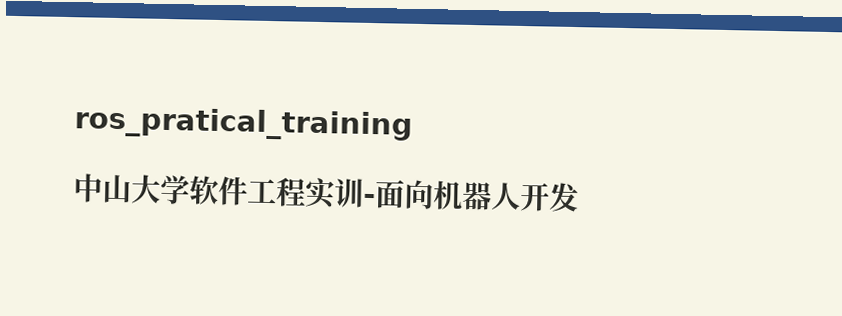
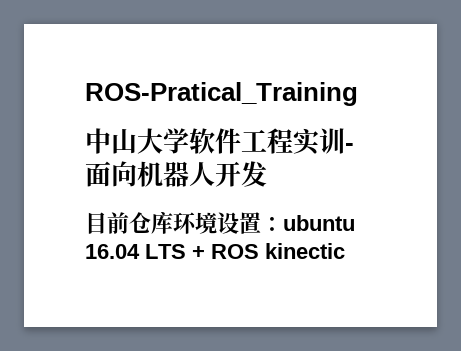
[74,106,413,142] ros_pratical_training -> [85,82,358,106] ROS-Pratical_Training
(579, 197) none -> [85,211,355,234] [85,243,345,259] // 目前仓库环境设置：ubuntu 16.04 LTS + ROS kinectic

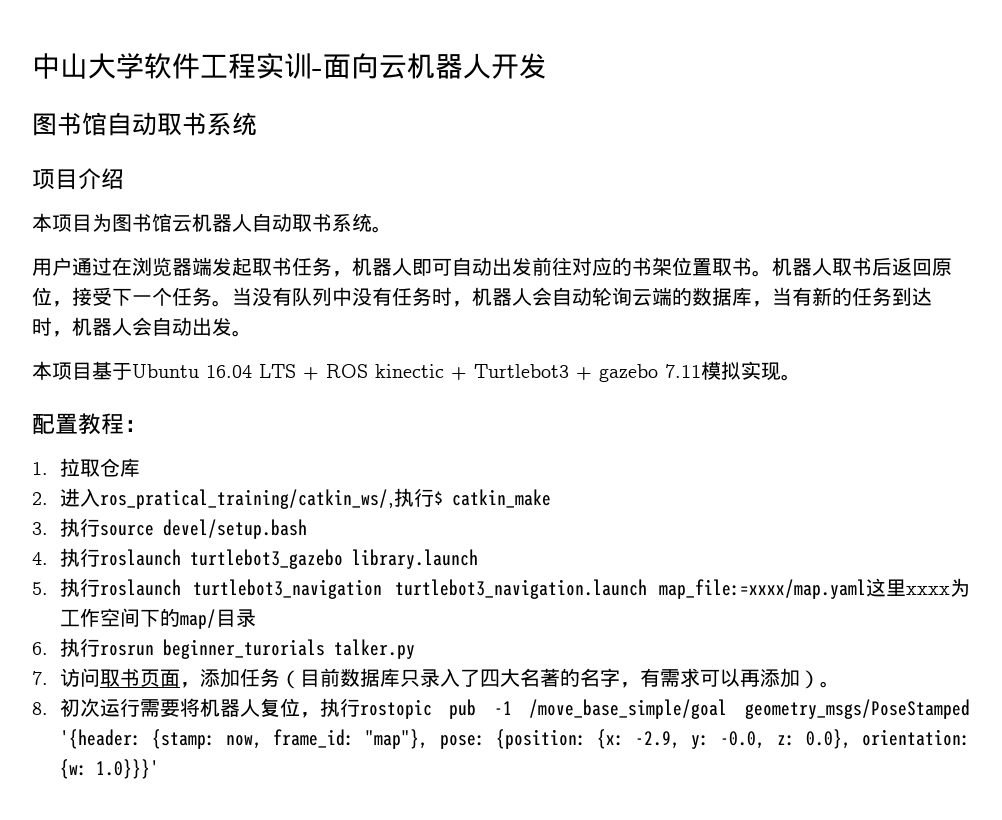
[85,82,358,106] ROS-Pratical_Training // -> (32, 66) none
(137, 174) none -> [379,55,407,79] 云
[85,211,355,234] 目前仓库环境设置：ubuntu -> [32,112,257,136] [32,168,124,190] [32,213,392,233] [32,257,952,277] [32,287,932,307] [32,317,252,337] [32,361,199,380] 图书馆自动取书系统 // 项目介绍 // 本项目为图书馆云机器人自动取书系统。 // 用户通过在浏览器端发起取书任务，机器人即可自动出发前往对应的书架位置取书。机器人取书后返回原位，接受下一个任务。当没有队列中没有任务时，机器人会自动轮询云端的数据库，当有新的任务到达时，机器人会自动出发。 // 本项目基于Ubuntu
(345, 251) none -> [451,361,801,382] [32,413,147,435] [32,458,140,477] [32,488,551,509] [32,518,307,539] [32,548,478,569] [32,578,970,599] [59,608,256,629] [32,638,415,659] [32,668,840,689] [32,698,971,719] [59,729,971,749] [59,759,159,779] + Turtlebot3 + gazebo 7.11模拟实现。 // 配置教程： // 1.拉取仓库 // 2.进入ros_pratical_training/catkin_ws/,执行$ catkin_make // 3.执行source devel/setup.bash // 4.执行roslaunch turtlebot3_gazebo library.launch // 5.执行roslaunch turtlebot3_navigation turtlebot3_navigation.launch map_file:=xxxx/map.yaml这里xxxx为工作空间下的map/目录 // 6.执行rosrun beginner_turorials talker.py // 7.访问取书页面，添加任务（目前数据库只录入了四大名著的名字，有需求可以再添加）。 // 8.初次运行需要将机器人复位，执行rostopic pub -1 /move_base_simple/goal geometry_msgs/PoseStamped '{header: {stamp: now, frame_id: "map"}, pose: {position: {x: -2.9, y: -0.0, z: 0.0}, orientation: {w: 1.0}}}'

